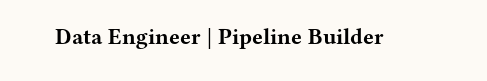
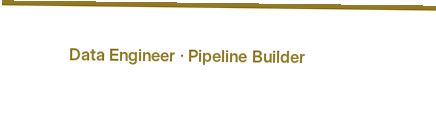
[207,28,213,49] | -> [179,54,185,62] ·

